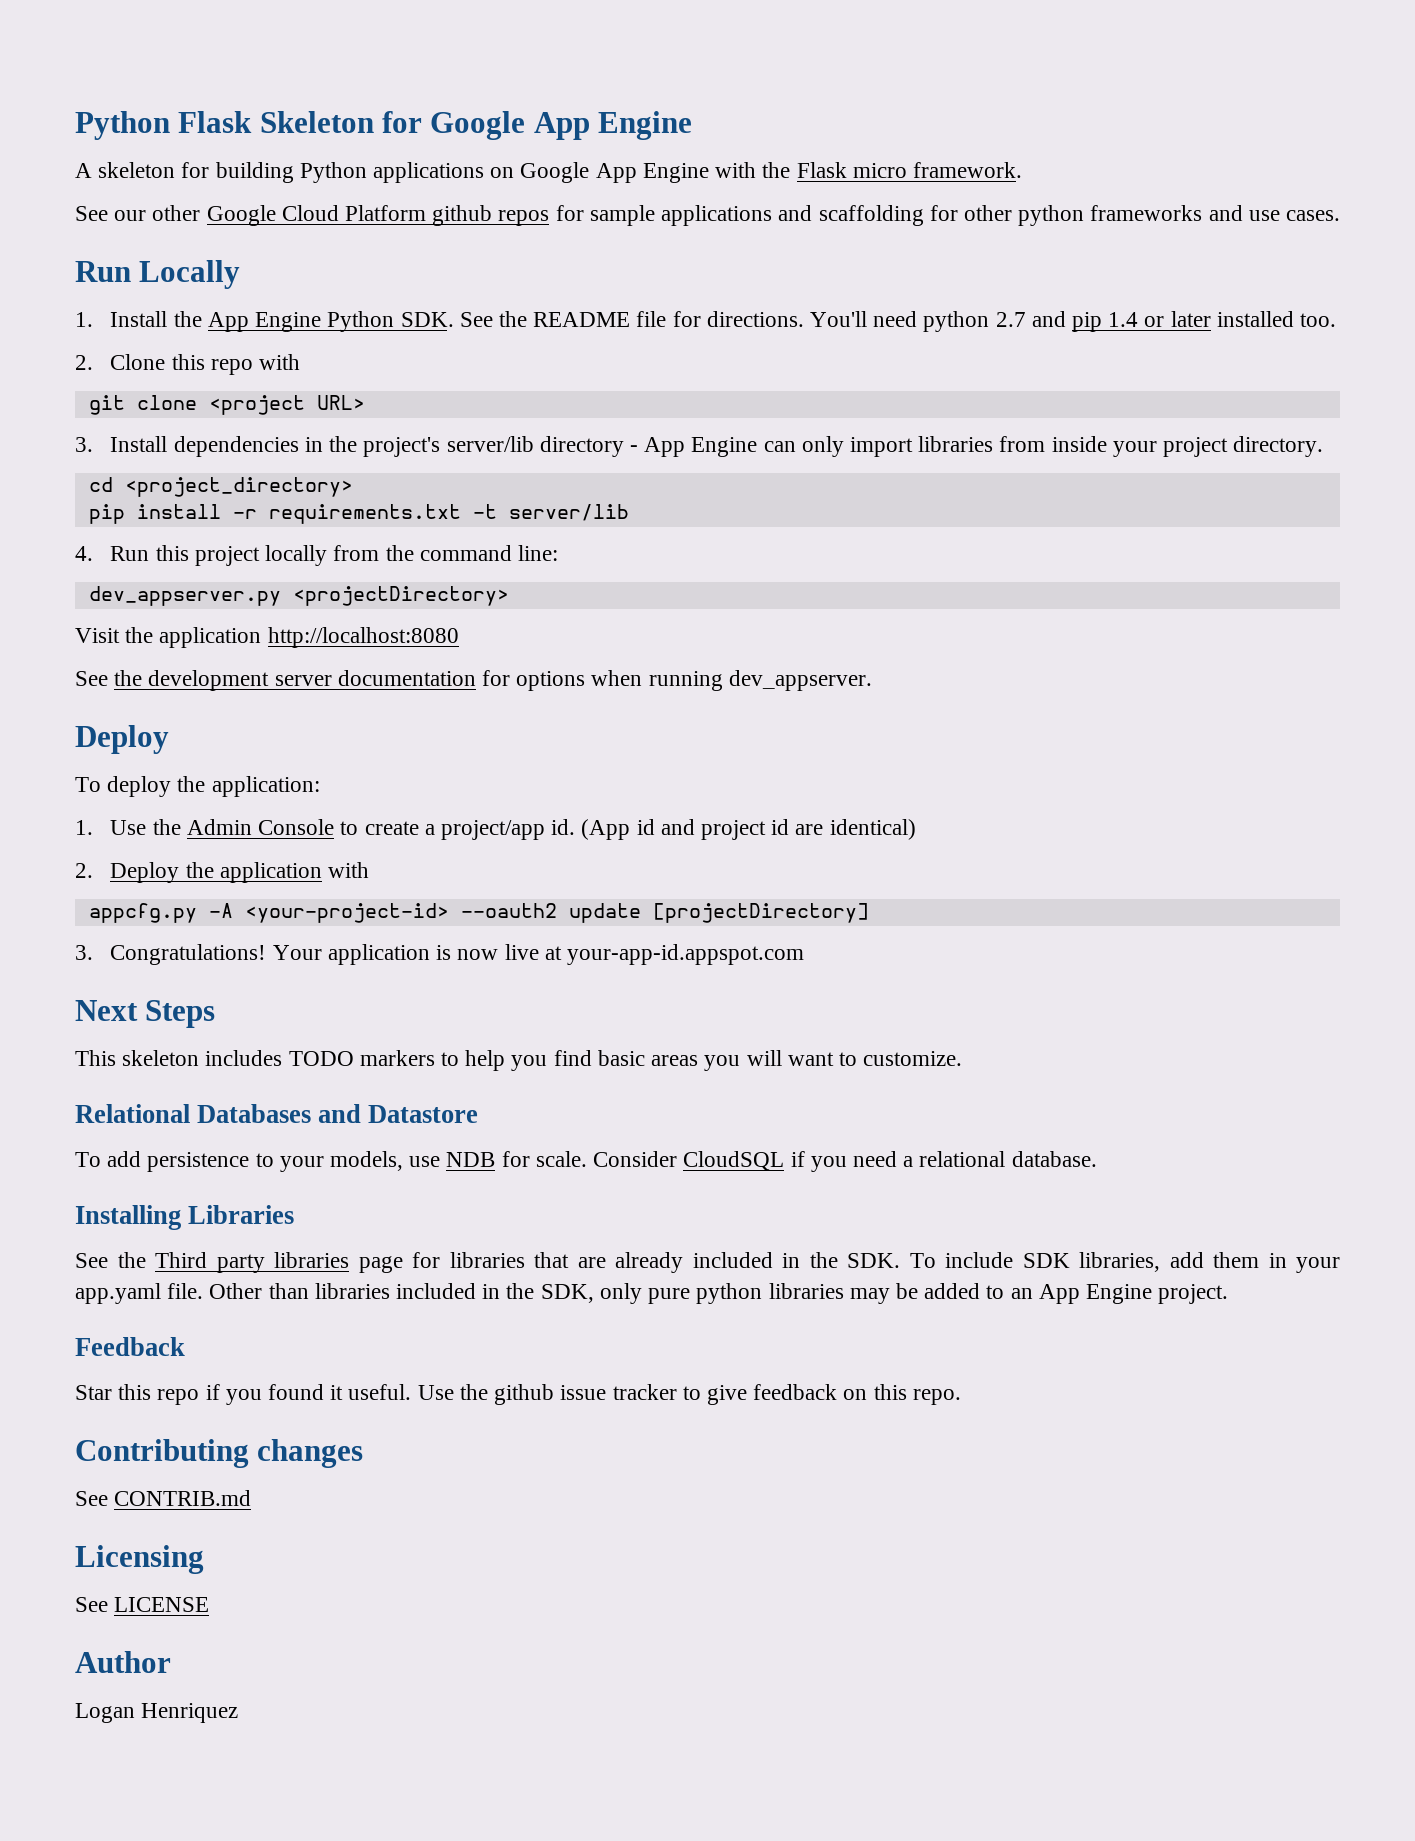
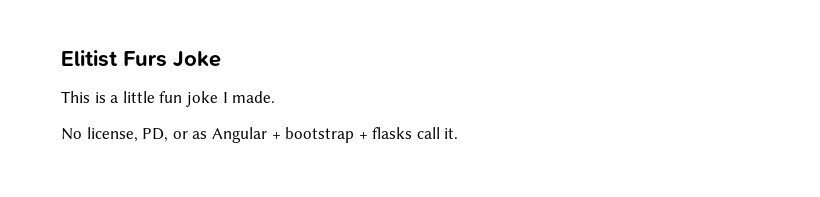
[75,111,693,140] [75,162,1022,183] [75,205,1340,226] [75,260,241,289] [75,311,1337,332] [75,354,301,375] [88,395,365,415] [75,436,1324,457] [88,477,353,497] [88,504,629,524] [75,545,558,566] [88,586,509,606] [75,627,459,648] [75,670,872,691] [75,725,169,754] [75,776,320,797] [75,819,916,840] [75,862,370,883] [88,903,869,923] [75,944,804,965] [75,1000,216,1028] [75,1050,963,1071] [75,1104,479,1123] [75,1151,1097,1172] [75,1205,295,1230] [75,1252,1340,1273] [75,1283,1229,1304] [75,1337,185,1356] [75,1384,961,1405] [75,1439,364,1468] [75,1490,252,1506] [75,1545,204,1574] [75,1597,210,1612] [75,1651,171,1673] [75,1703,239,1723] Python Flask Skeleton for Google App Engine // A skeleton for building Python applications on Google App Engine with the Flask micro framework. // See our other Google Cloud Platform github repos for sample applications and scaffolding for other python frameworks and use cases. // Run Locally // 1. Install the App Engine Python SDK. See the README file for directions. You'll need python 2.7 and pip 1.4 or later installed too. // 2. Clone this repo with // git clone <project URL> // 3. Install dependencies in the project's server/lib directory - App Engine can only import libraries from inside your project directory. // cd <project_directory> // pip install -r requirements.txt -t server/lib // 4. Run this project locally from the command line: // dev_appserver.py <projectDirectory> // Visit the application http://localhost:8080 // See the development server documentation for options when running dev_appserver. // Deploy // To deploy the application: // 1. Use the Admin Console to create a project/app id. (App id and project id are identical) // 2. Deploy the application with // appcfg.py -A <your-project-id> --oauth2 update [projectDirectory] // 3. Congratulations! Your application is now live at your-app-id.appspot.com // Next Steps // This skeleton includes TODO markers to help you find basic areas you will want to customize. // Relational Databases and Datastore // To add persistence to your models, use NDB for scale. Consider CloudSQL if you need a relational database. // Installing Libraries // See the Third party libraries page for libraries that are already included in the SDK. To include SDK libraries, add them in your app.yaml file. Other than libraries included in the SDK, only pure python libraries may be added to an App Engine project. // Feedback // Star this repo if you found it useful. Use the github issue tracker to give feedback on this repo. // Contributing changes // See CONTRIB.md // Licensing // See LICENSE // Author // Logan Henriquez -> [61,50,221,68] [61,91,276,107] [61,127,459,143] Elitist Furs Joke // This is a little fun joke I made. // No license, PD, or as Angular + bootstrap + flasks call it.

